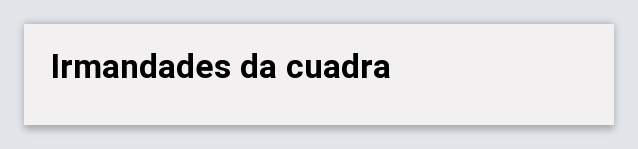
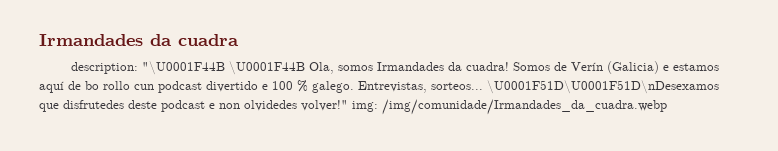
(392, 65) none -> [71,61,720,75] [39,80,719,94] [39,99,667,115] // description: "\U0001F44B \U0001F44B Ola, somos Irmandades da cuadra! Somos de Verín (Galicia) e estamos aquí de bo rollo cun podcast divertido e 100 % galego. Entrevistas, sorteos... \U0001F51D\U0001F51D\nDesexamos que disfrutedes deste podcast e non olvidedes volver!" img: /img/comunidade/Irmandades_da_cuadra.webp

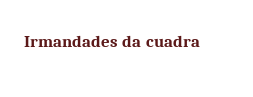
[71,61,720,75] [39,80,719,94] [39,99,667,115] // description: "\U0001F44B \U0001F44B Ola, somos Irmandades da cuadra! Somos de Verín (Galicia) e estamos aquí de bo rollo cun podcast divertido e 100 % galego. Entrevistas, sorteos... \U0001F51D\U0001F51D\nDesexamos que disfrutedes deste podcast e non olvidedes volver!" img: /img/comunidade/Irmandades_da_cuadra.webp -> (200, 41) none

